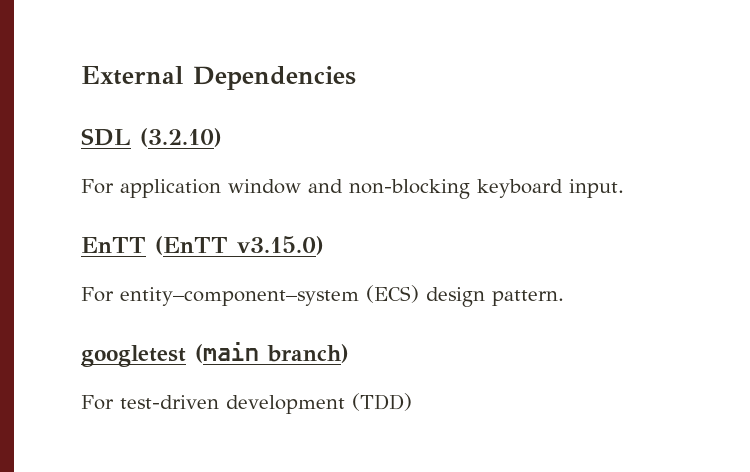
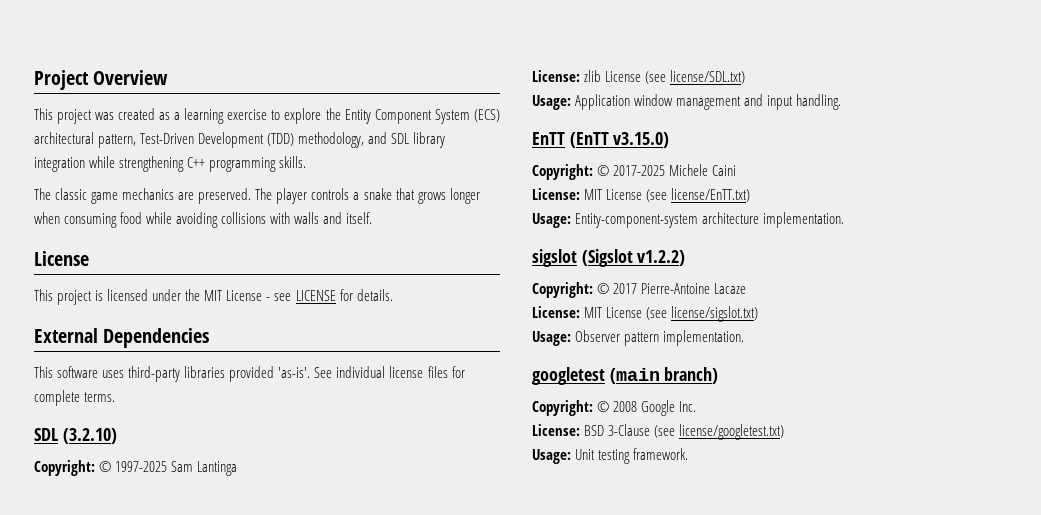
[81,66,356,90] [81,128,222,147] [81,179,624,199] [81,236,324,255] [81,285,564,307] [81,342,349,367] [81,393,412,414] External Dependencies // SDL (3.2.10) // For application window and non-blocking keyboard input. // EnTT (EnTT v3.15.0) // For entity–component–system (ECS) design pattern. // googletest (main branch) // For test-driven development (TDD) -> [34,70,169,90] [34,108,500,124] [34,132,446,148] [34,156,307,172] [34,188,480,204] [34,212,373,228] [34,251,89,266] [34,289,393,305] [34,328,210,348] [34,366,465,382] [34,390,116,406] [34,428,117,444] [34,460,238,476] [532,70,746,84] [532,94,842,110] [532,132,670,148] [532,164,737,180] [532,188,751,202] [532,212,845,228] [532,249,686,267] [532,282,747,298] [532,306,759,322] [532,330,745,346] [532,367,719,385] [532,400,697,416] [532,424,785,440] [532,448,689,464] Project Overview // This project was created as a learning exercise to explore the Entity Component System (ECS) architectural pattern, Test-Driven Development (TDD) methodology, and SDL library integration while strengthening C++ programming skills. // The classic game mechanics are preserved. The player controls a snake that grows longer when consuming food while avoiding collisions with walls and itself. // License // This project is licensed under the MIT License - see LICENSE for details. // External Dependencies // This software uses third-party libraries provided 'as-is'. See individual license files for complete terms. // SDL (3.2.10) // Copyright: © 1997-2025 Sam Lantinga // License: zlib License (see license/SDL.txt) // Usage: Application window management and input handling. // EnTT (EnTT v3.15.0) // Copyright: © 2017-2025 Michele Caini // License: MIT License (see license/EnTT.txt) // Usage: Entity-component-system architecture implementation. // sigslot (Sigslot v1.2.2) // Copyright: © 2017 Pierre-Antoine Lacaze // License: MIT License (see license/sigslot.txt) // Usage: Observer pattern implementation. // googletest (main branch) // Copyright: © 2008 Google Inc. // License: BSD 3-Clause (see license/googletest.txt) // Usage: Unit testing framework.

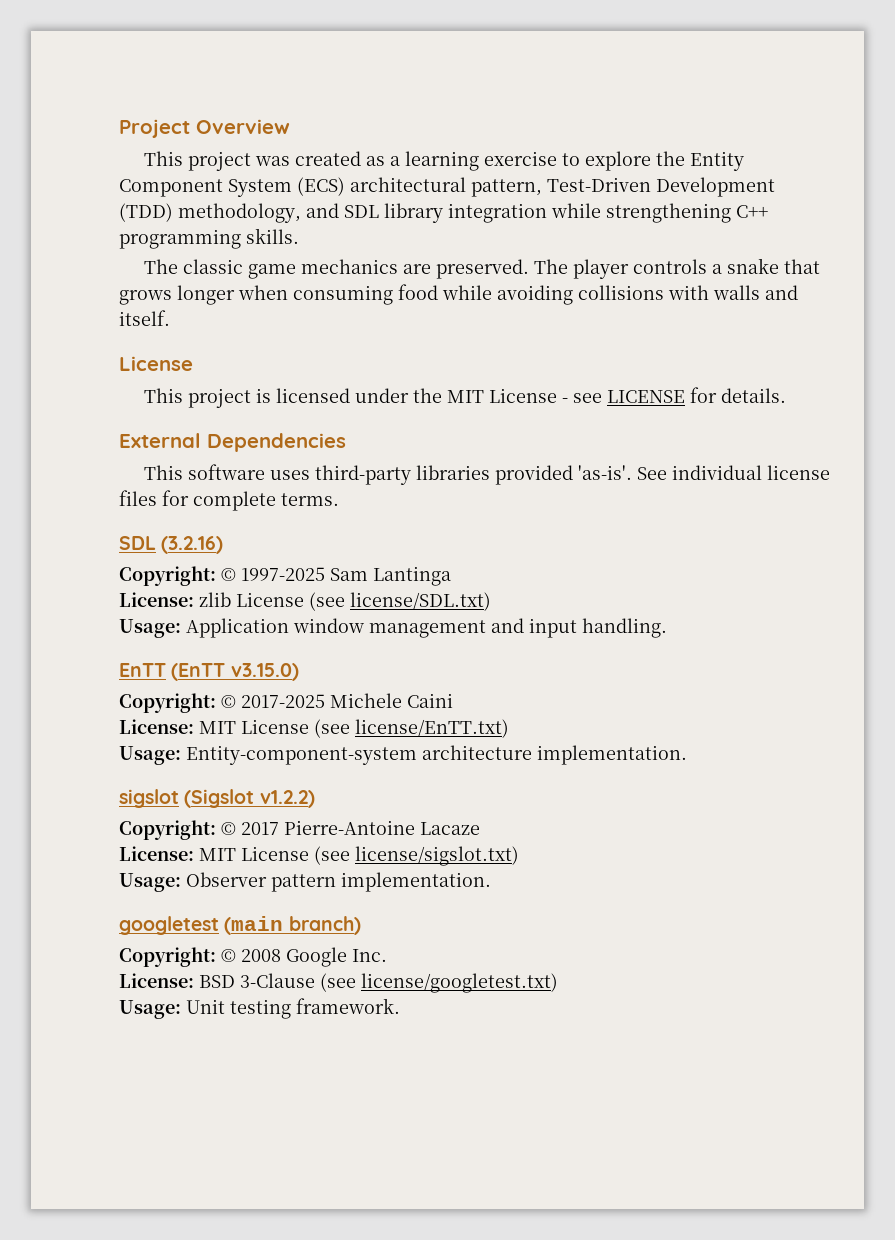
[62,428,117,444] (3.2.10) -> [161,536,224,554] (3.2.16)

